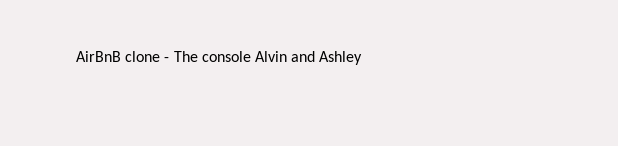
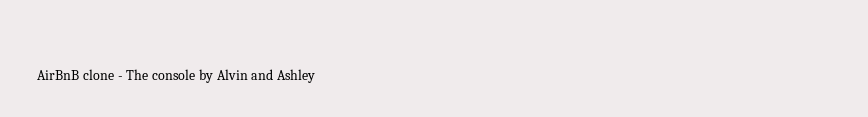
(251, 56) none -> [198,69,213,83] by

